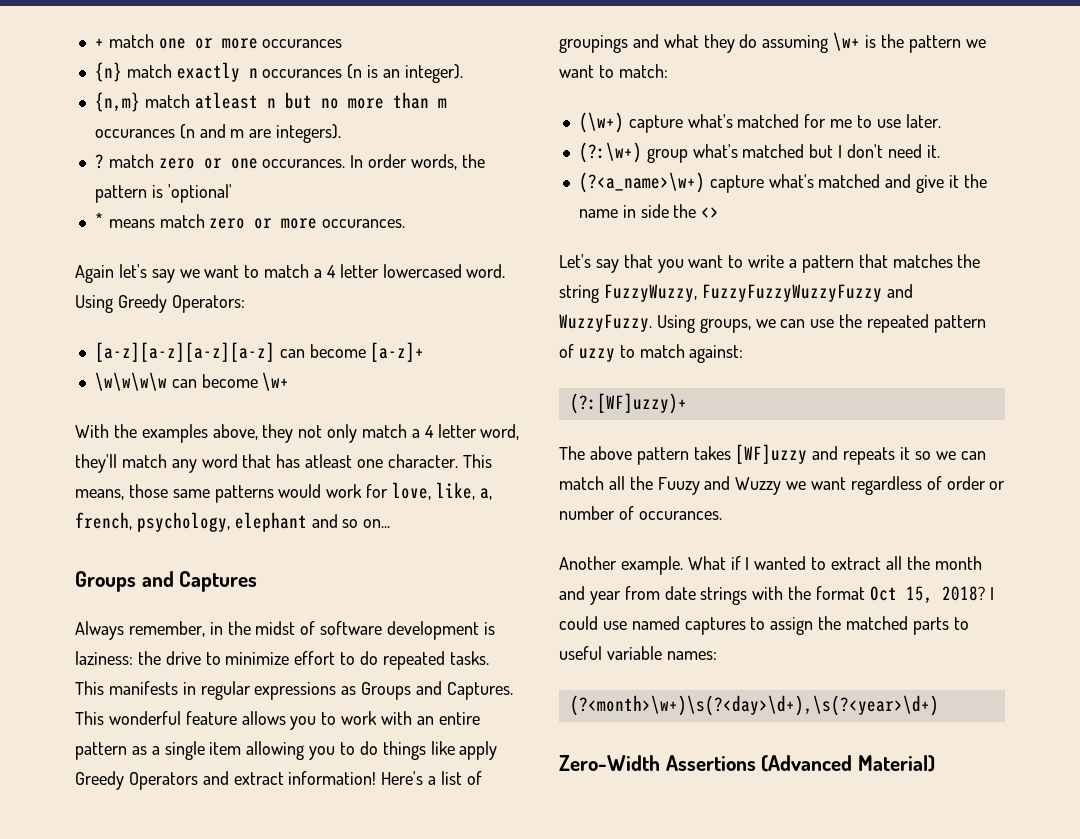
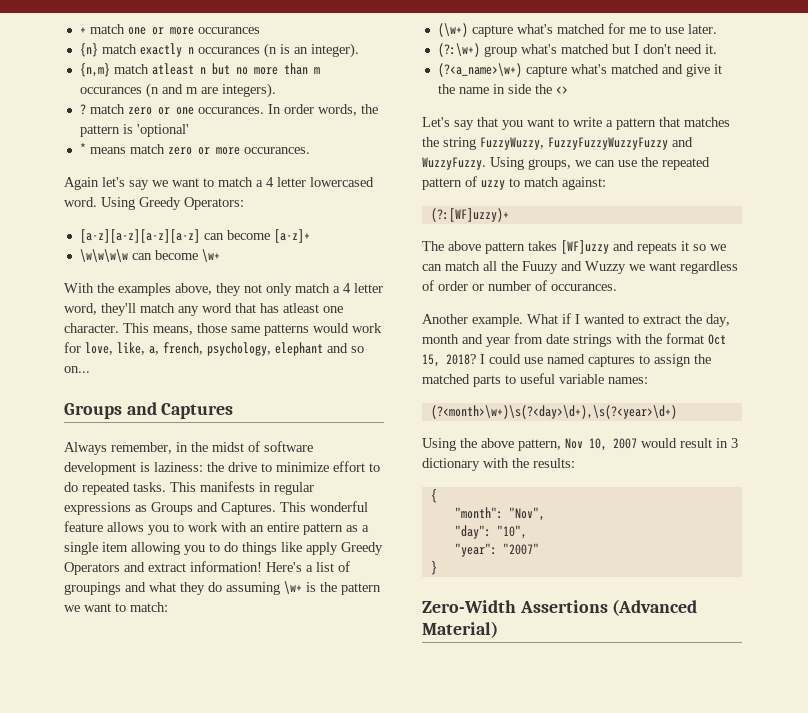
[885,556,930,570] all the -> [685,314,730,327] the day,
(939, 705) none -> [422,438,738,451] [422,458,575,471] [430,489,437,503] [454,507,545,521] [454,525,527,539] [454,543,539,557] [430,561,437,575] // Using the above pattern, Nov 10, 2007 would result in 3 dictionary with the results: // { // "month": "Nov", // "day": "10", // "year": "2007" // }

